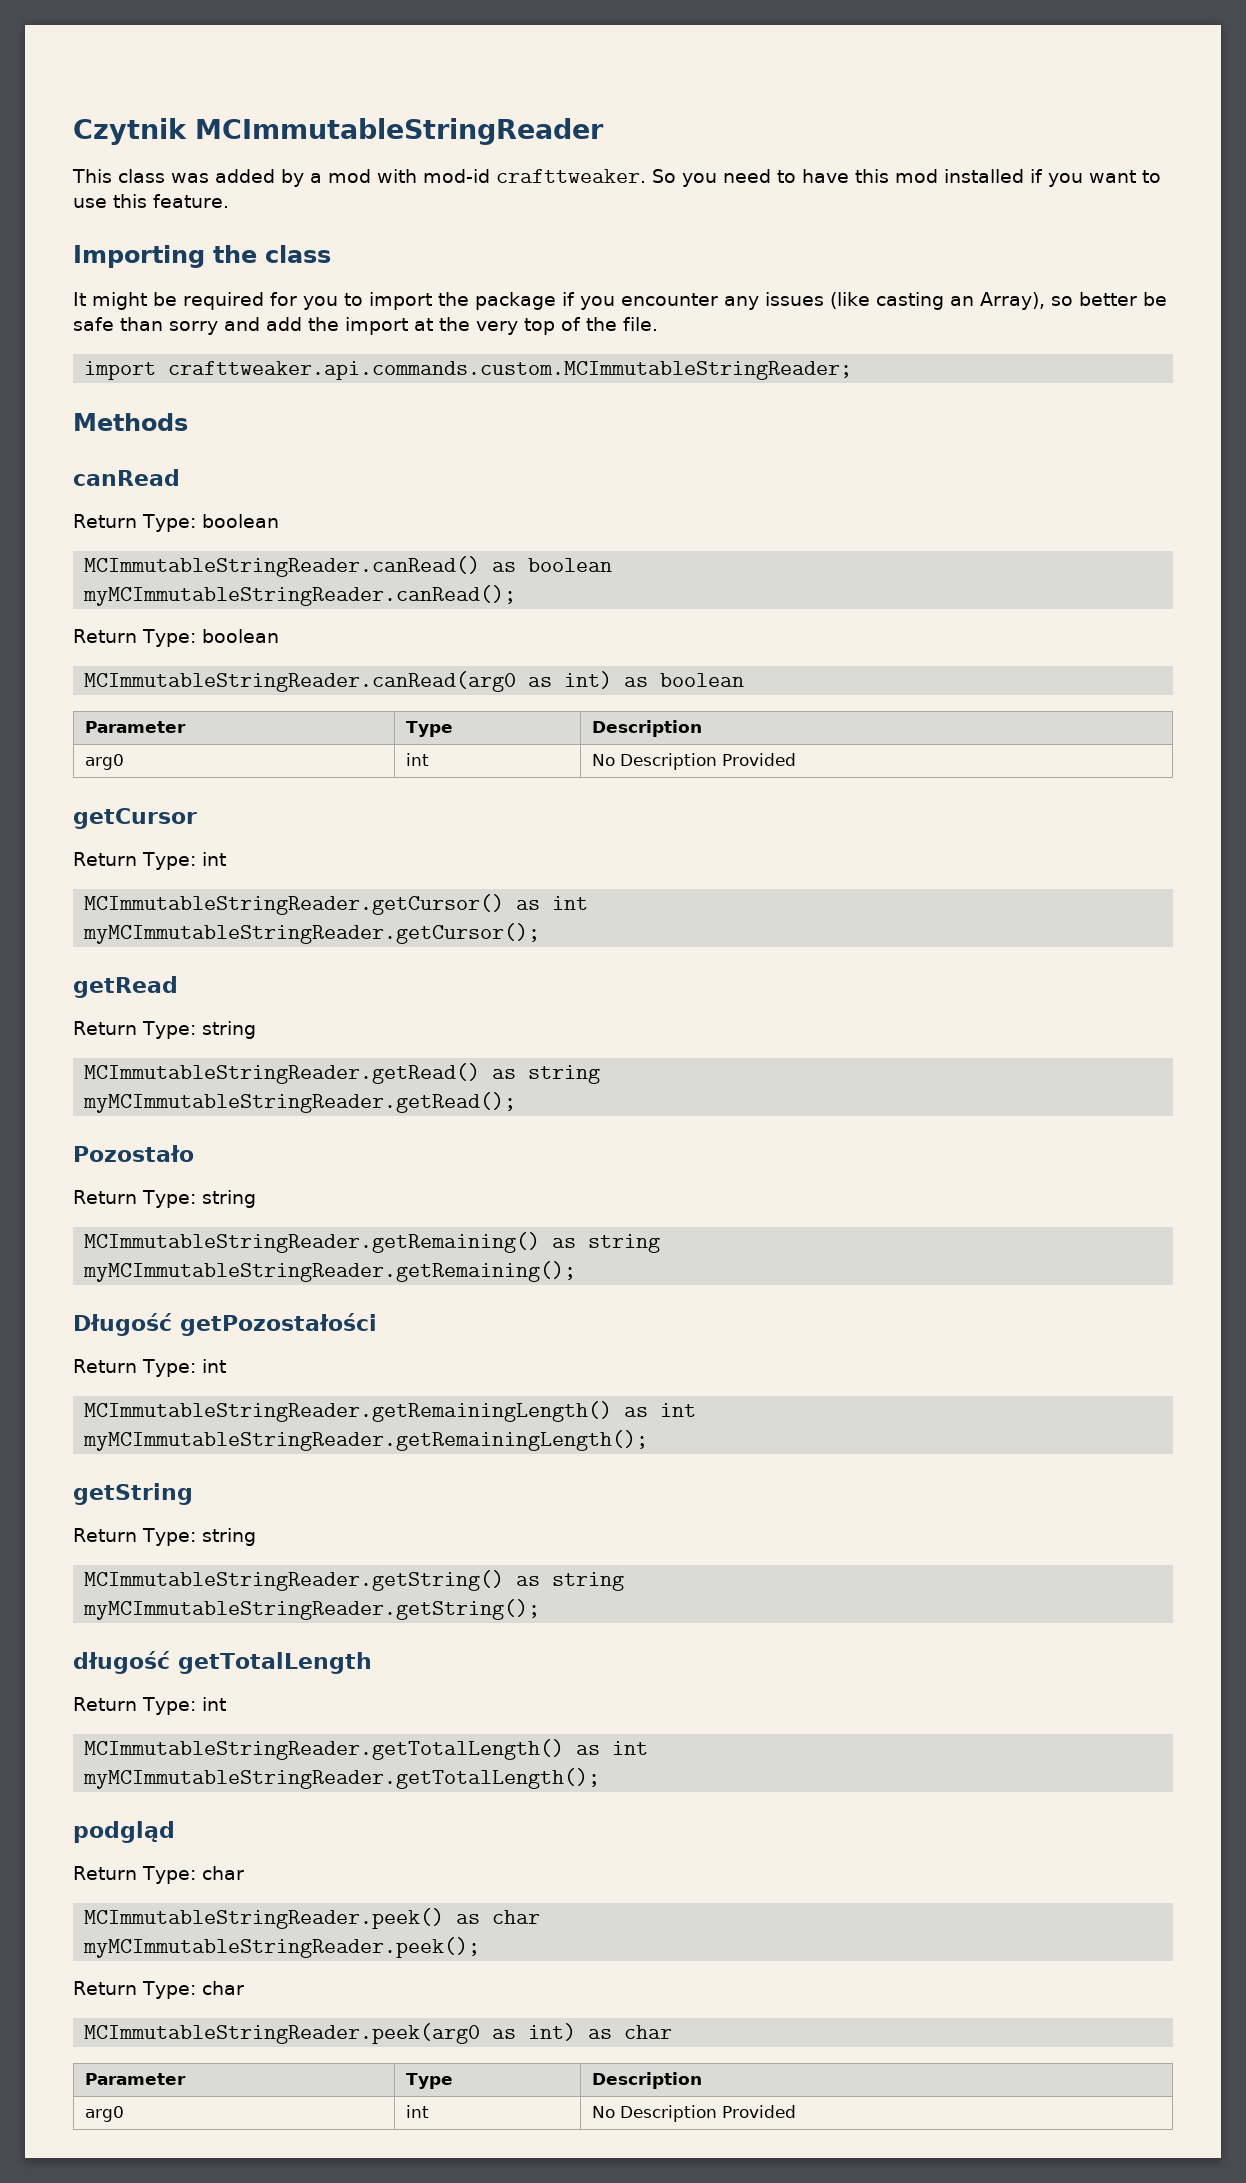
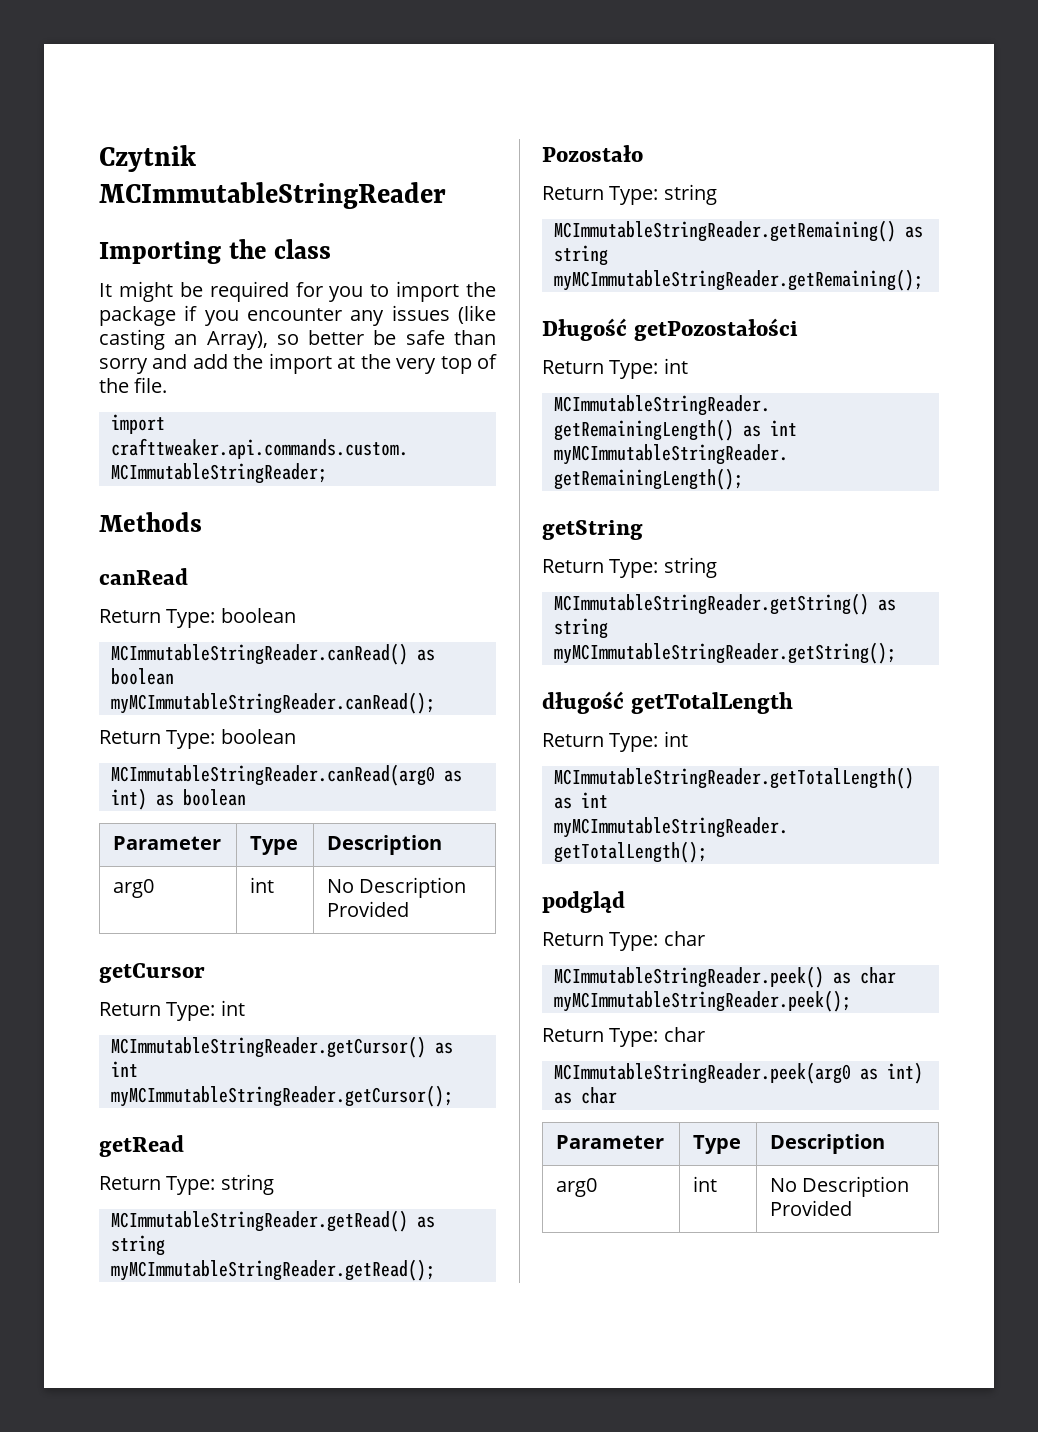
[72,169,1161,187] [73,194,229,208] // This class was added by a mod with mod-id crafttweaker. So you need to have this mod installed if you want to use this feature. -> (446, 195) none

